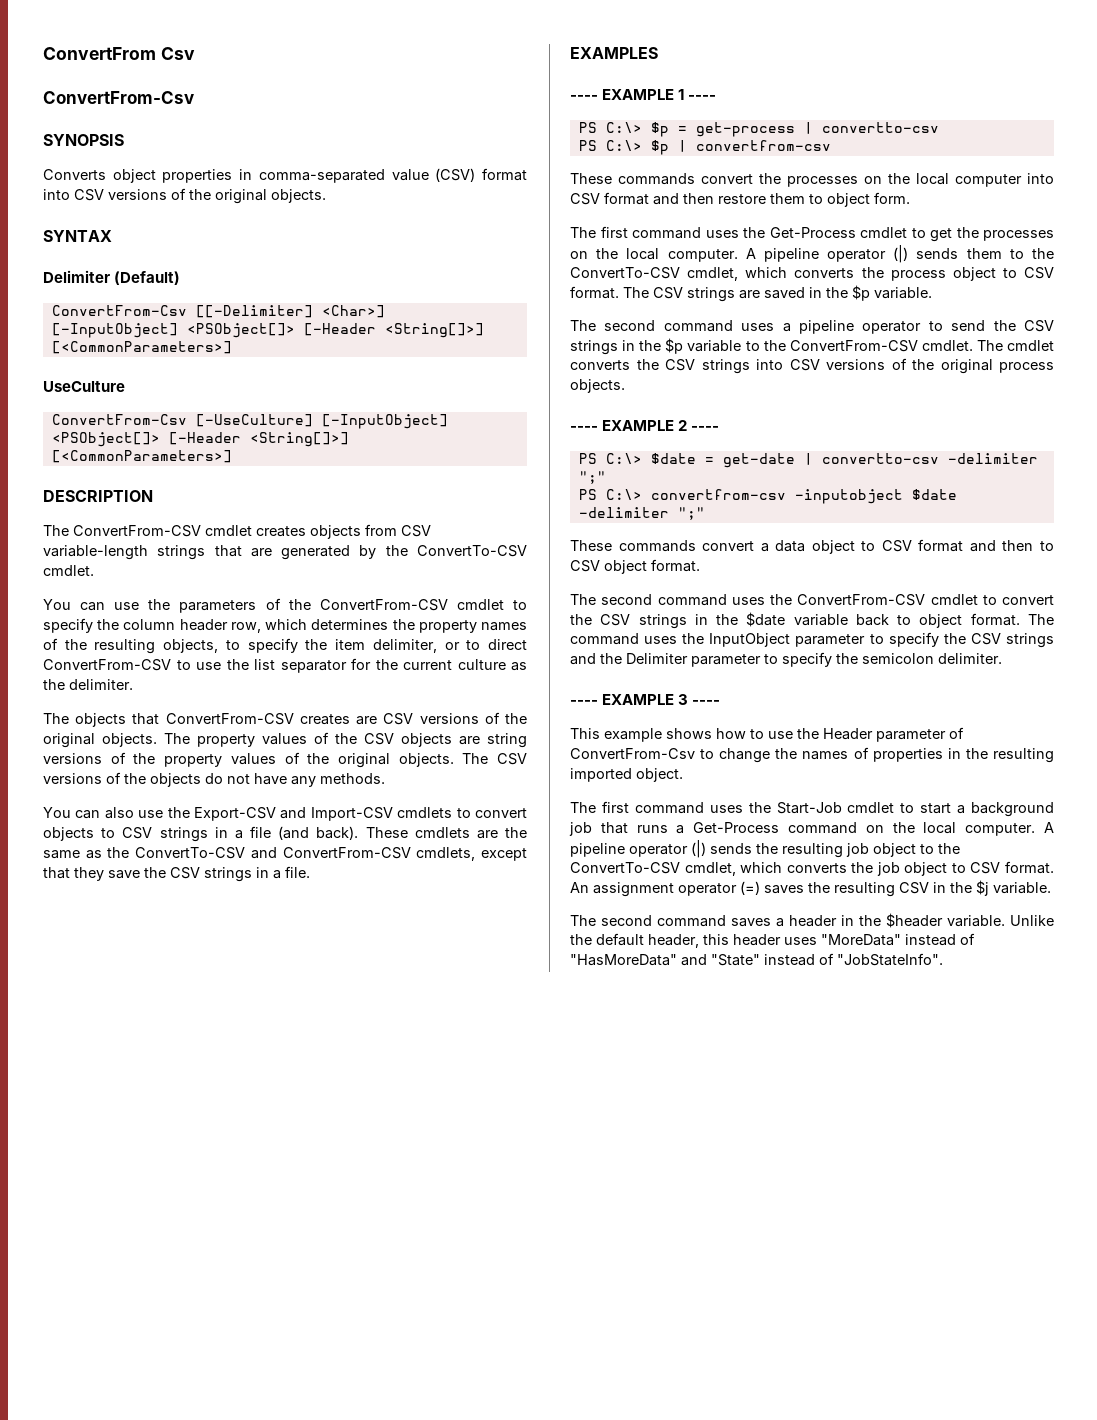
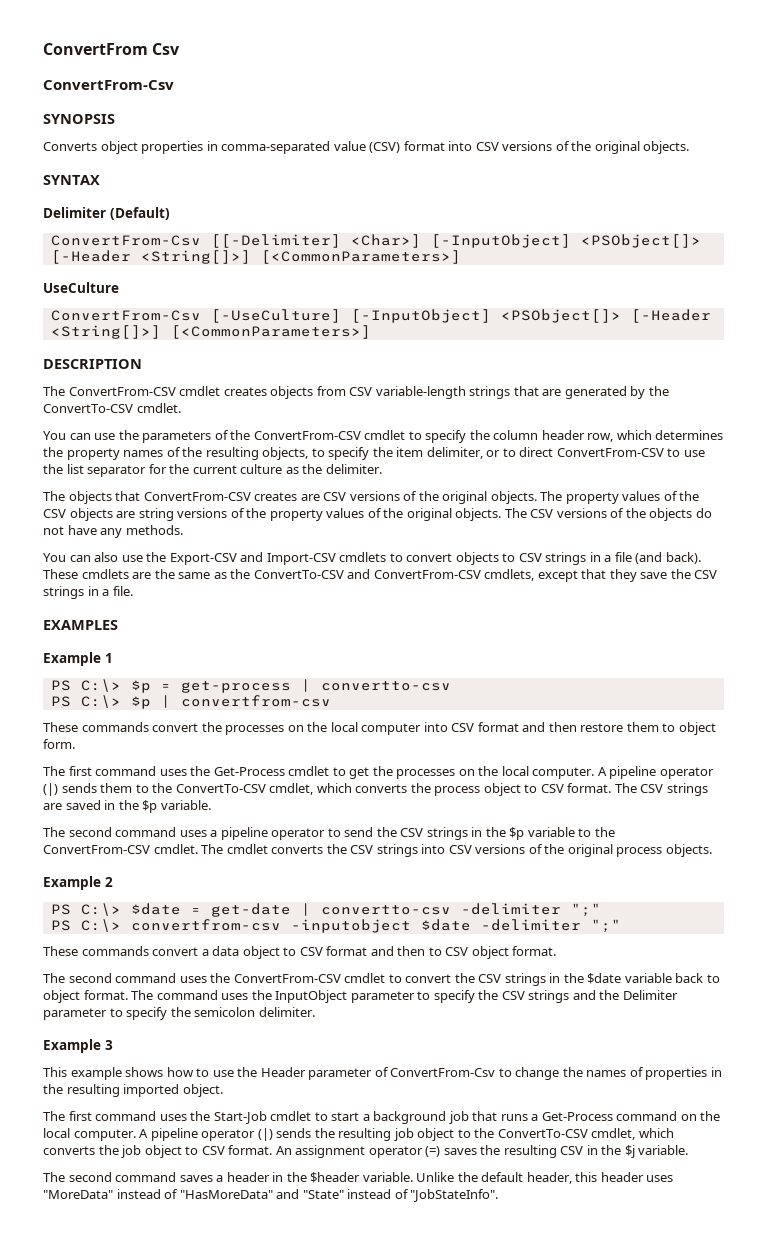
[570,89,717,100] ---- EXAMPLE 1 ---- -> [43,652,113,666] Example 1
[570,420,675,431] ---- EXAMPLE -> [43,876,101,890] Example
[691,426,720,431] ---- -> (113, 882) none
[570,694,675,705] ---- EXAMPLE -> [43,1039,101,1053] Example
[692,700,721,705] ---- -> (113, 1045) none

